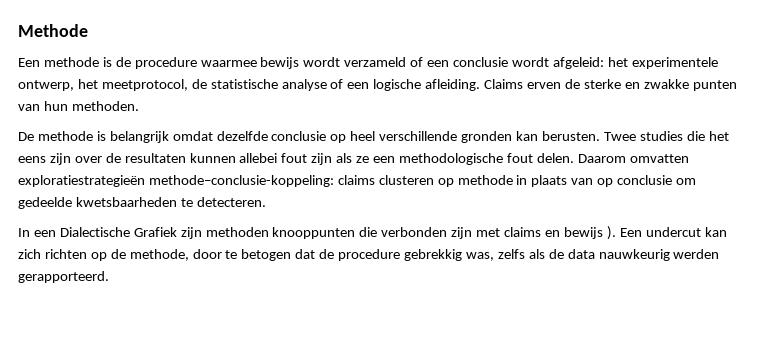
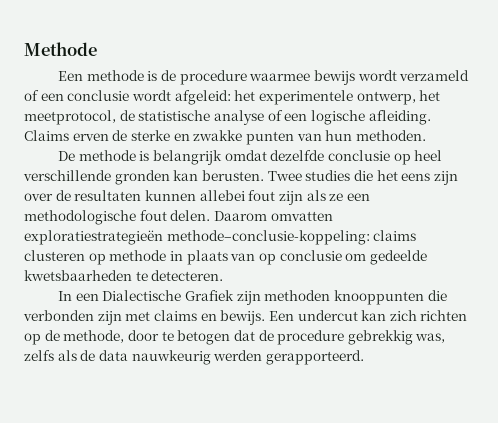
[563,226,616,240] bewijs ). -> [220,310,266,325] bewijs.

